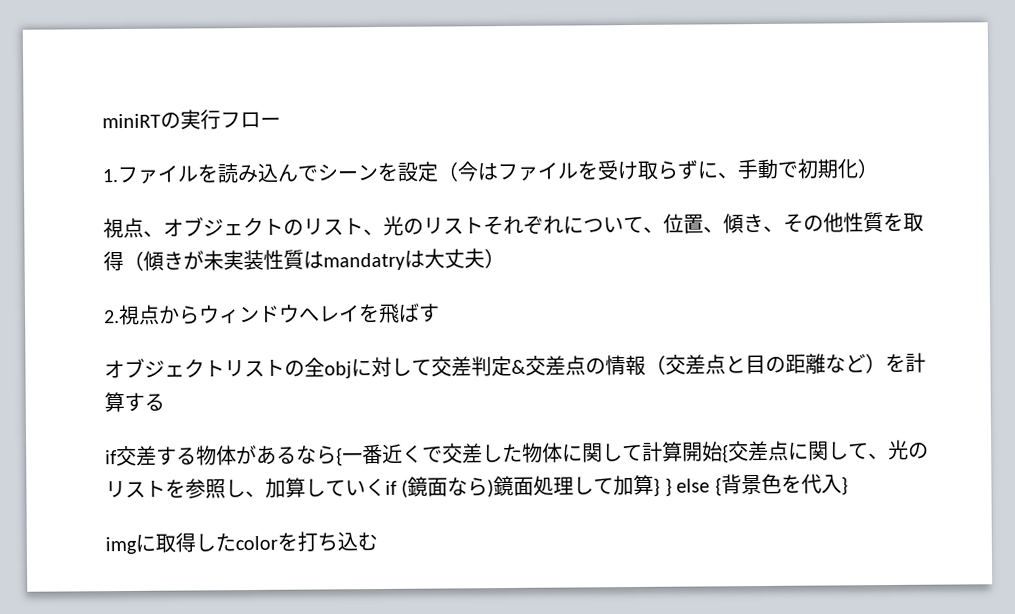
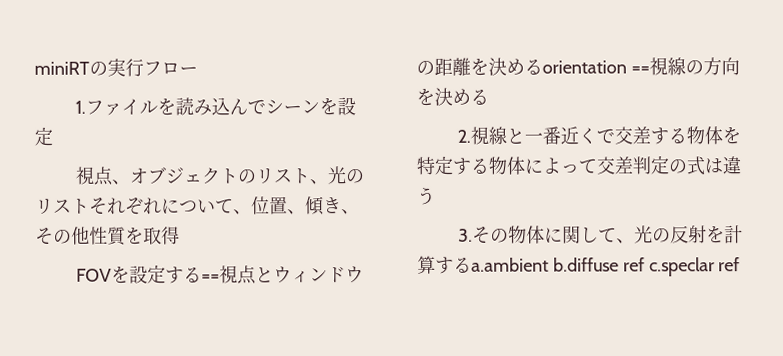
[437,158,878,182] （今はファイルを受け取らずに、手動で初期化） -> (53, 136) none
[123,248,505,272] [104,302,440,326] [104,352,926,379] [104,392,165,413] [105,439,929,467] [105,473,848,499] [105,531,378,555] （傾きが未実装性質はmandatryは大丈夫） // 2.視点からウィンドウへレイを飛ばす // オブジェクトリストの全objに対して交差判定&交差点の情報（交差点と目の距離など）を計算する // if交差する物体があるなら{一番近くで交差した物体に関して計算開始{交差点に関して、光のリストを参照し、加算していくif (鏡面なら)鏡面処理して加算} } else {背景色を代入} // imgに取得したcolorを打ち込む -> [76,264,365,285] [416,57,740,76] [416,87,489,106] [457,126,742,145] [416,155,741,176] [417,186,436,205] [458,225,744,244] [417,255,741,277] // FOVを設定する==視点とウィンドウの距離を決めるorientation ==視線の方向を決める // 2.視線と一番近くで交差する物体を特定する物体によって交差判定の式は違う // 3.その物体に関して、光の反射を計算するa.ambient b.diffuse ref c.speclar ref

